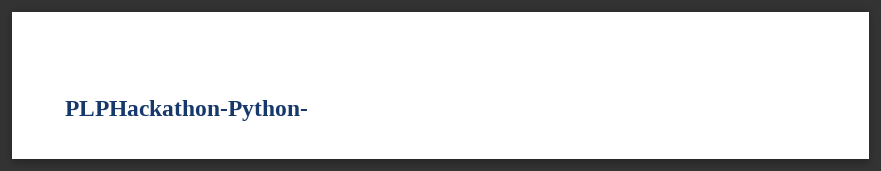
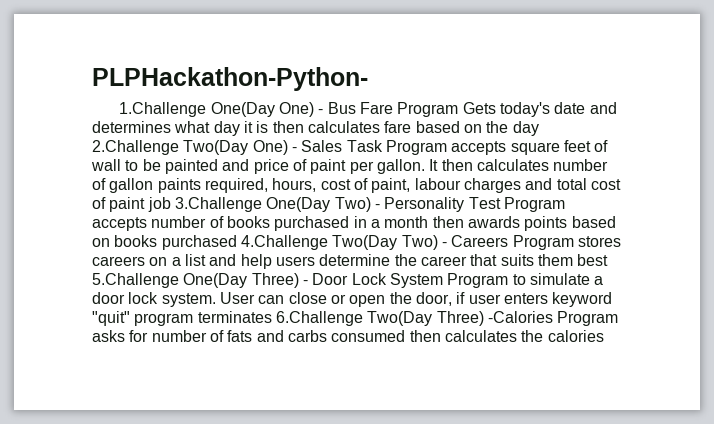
(308, 110) none -> [119,102,617,117] [92,121,539,136] [92,140,609,155] [91,159,609,174] [92,178,621,193] [92,197,565,212] [92,216,616,231] [92,235,621,250] [92,254,609,269] [92,273,604,288] [92,292,613,307] [92,311,619,326] [92,330,604,342] // 1.Challenge One(Day One) - Bus Fare Program Gets today's date and determines what day it is then calculates fare based on the day 2.Challenge Two(Day One) - Sales Task Program accepts square feet of wall to be painted and price of paint per gallon. It then calculates number of gallon paints required, hours, cost of paint, labour charges and total cost of paint job 3.Challenge One(Day Two) - Personality Test Program accepts number of books purchased in a month then awards points based on books purchased 4.Challenge Two(Day Two) - Careers Program stores careers on a list and help users determine the career that suits them best 5.Challenge One(Day Three) - Door Lock System Program to simulate a door lock system. User can close or open the door, if user enters keyword "quit" program terminates 6.Challenge Two(Day Three) -Calories Program asks for number of fats and carbs consumed then calculates the calories

